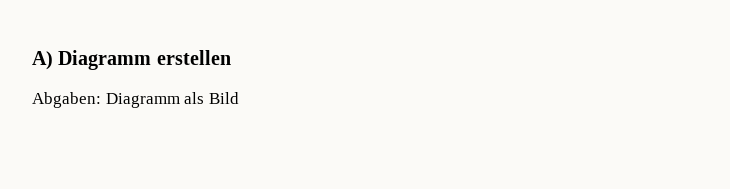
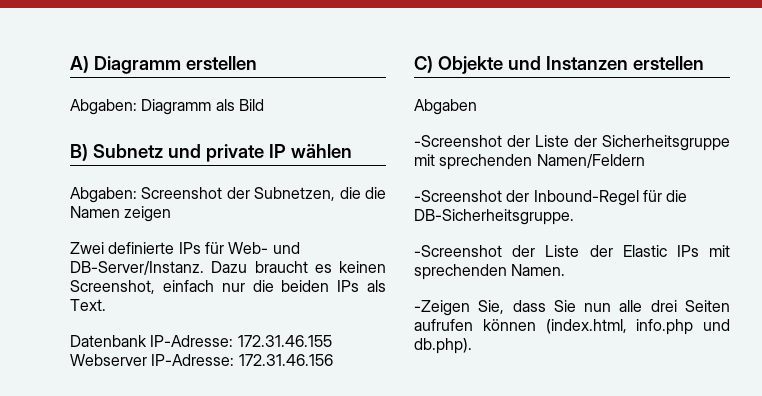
(239, 98) none -> [70,144,352,162] [70,187,387,203] [70,206,172,222] [70,242,300,254] [70,261,386,275] [70,280,386,294] [70,299,106,311] [70,335,332,347] [70,354,333,366] [414,56,704,74] [414,99,477,115] [414,135,730,151] [414,154,645,170] [414,190,688,206] [414,209,574,225] [414,245,730,257] [414,264,566,280] [414,300,730,316] [414,319,730,335] [414,338,472,354] // B) Subnetz und private IP wählen // Abgaben: Screenshot der Subnetzen, die die Namen zeigen // Zwei definierte IPs für Web- und DB-Server/Instanz. Dazu braucht es keinen Screenshot, einfach nur die beiden IPs als Text. // Datenbank IP-Adresse: 172.31.46.155 Webserver IP-Adresse: 172.31.46.156 // C) Objekte und Instanzen erstellen // Abgaben // -Screenshot der Liste der Sicherheitsgruppe mit sprechenden Namen/Feldern // -Screenshot der Inbound-Regel für die DB-Sicherheitsgruppe. // -Screenshot der Liste der Elastic IPs mit sprechenden Namen. // -Zeigen Sie, dass Sie nun alle drei Seiten aufrufen können (index.html, info.php und db.php).

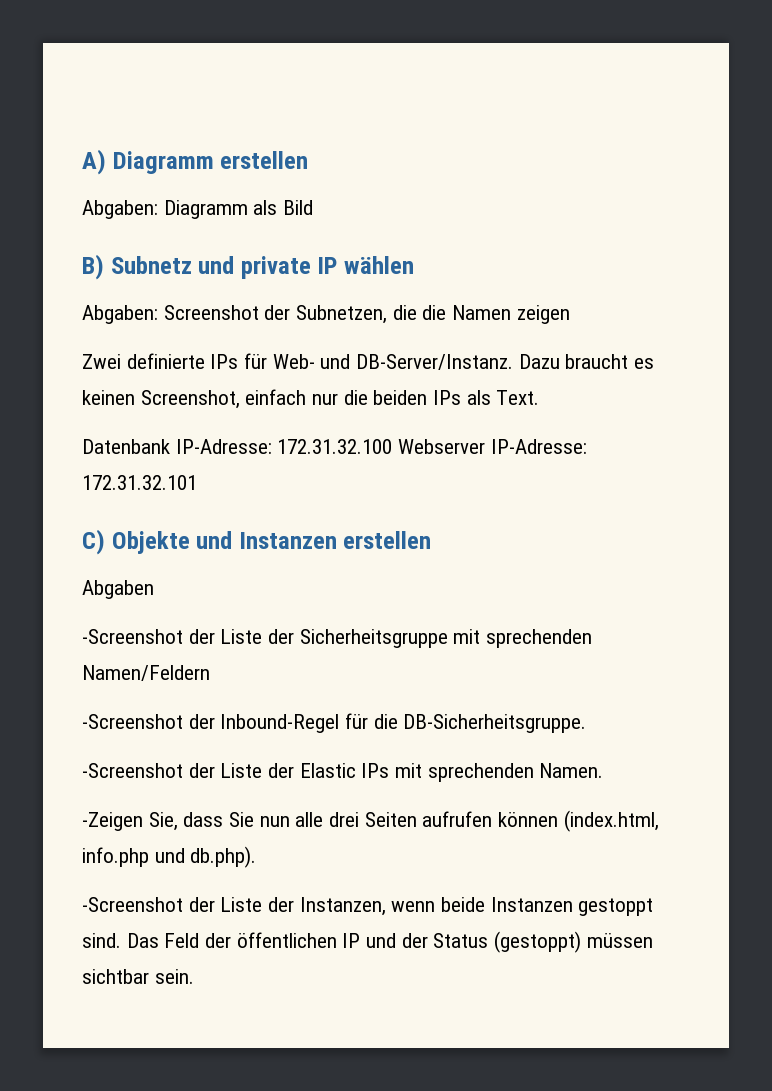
[237,335,332,347] 172.31.46.155 -> [277,439,393,454] 172.31.32.100
[238,354,333,366] 172.31.46.156 -> [82,475,197,490] 172.31.32.101
(472, 346) none -> [82,897,654,916] [82,931,653,953] [82,969,194,984] // -Screenshot der Liste der Instanzen, wenn beide Instanzen gestoppt sind. Das Feld der öffentlichen IP und der Status (gestoppt) müssen sichtbar sein.

